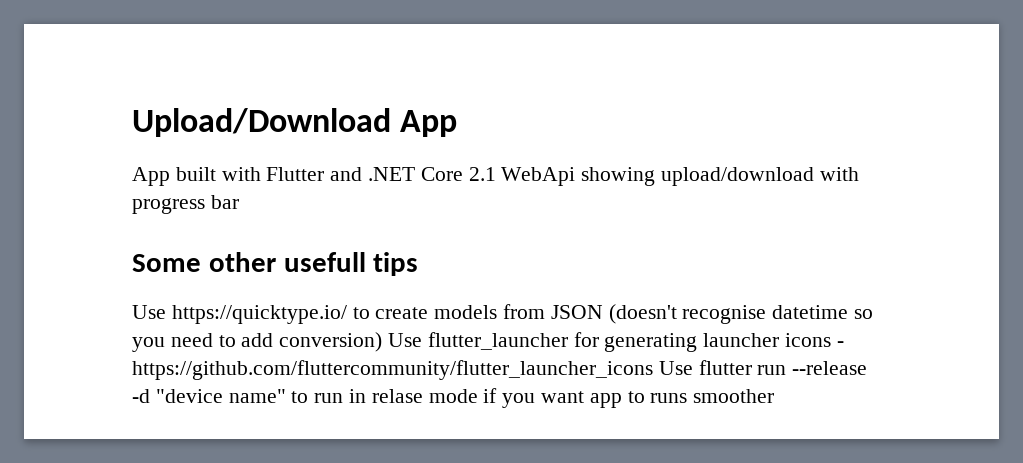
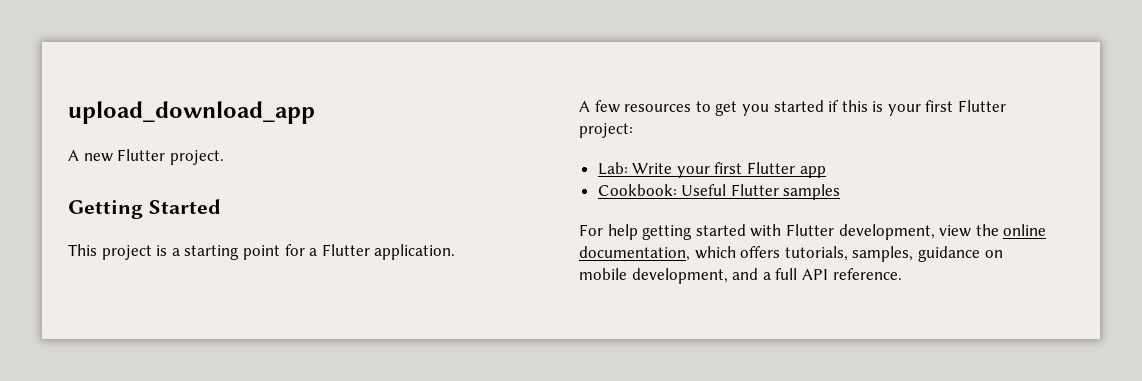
[132,108,458,137] [132,167,859,186] [132,195,239,214] [132,252,419,276] [132,304,874,324] [132,332,844,352] [132,360,868,380] [132,388,775,408] Upload/Download App // App built with Flutter and .NET Core 2.1 WebApi showing upload/download with progress bar // Some other usefull tips // Use https://quicktype.io/ to create models from JSON (doesn't recognise datetime so you need to add conversion) Use flutter_launcher for generating launcher icons - https://github.com/fluttercommunity/flutter_launcher_icons Use flutter run --release -d "device name" to run in relase mode if you want app to runs smoother -> [68,101,315,124] [68,149,224,165] [68,199,221,219] [68,244,456,260] [579,100,1007,116] [579,123,633,138] [597,162,826,178] [597,184,841,200] [579,224,1047,240] [579,246,1003,262] [579,268,902,284] upload_download_app // A new Flutter project. // Getting Started // This project is a starting point for a Flutter application. // A few resources to get you started if this is your first Flutter project: // Lab: Write your first Flutter app // Cookbook: Useful Flutter samples // For help getting started with Flutter development, view the online documentation, which offers tutorials, samples, guidance on mobile development, and a full API reference.

